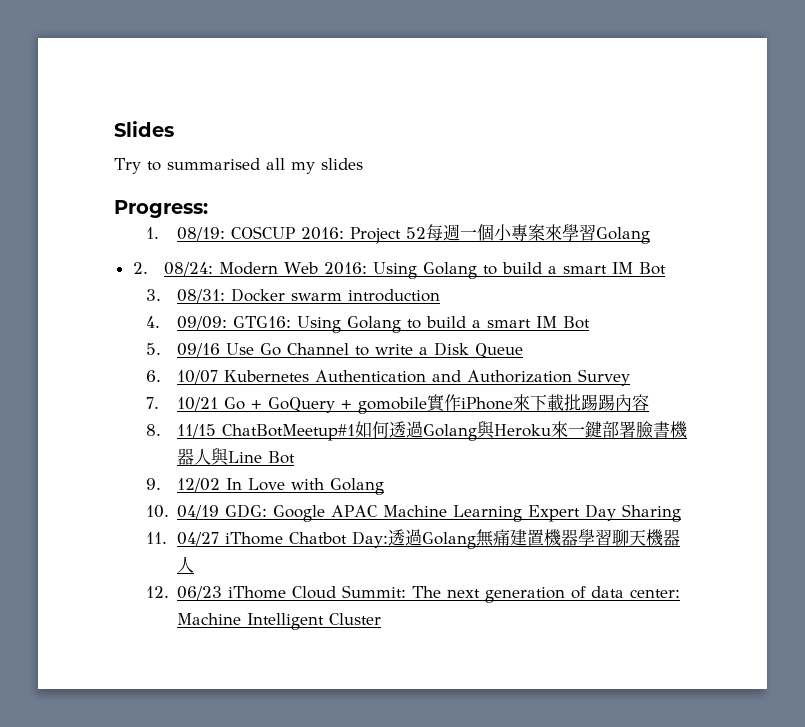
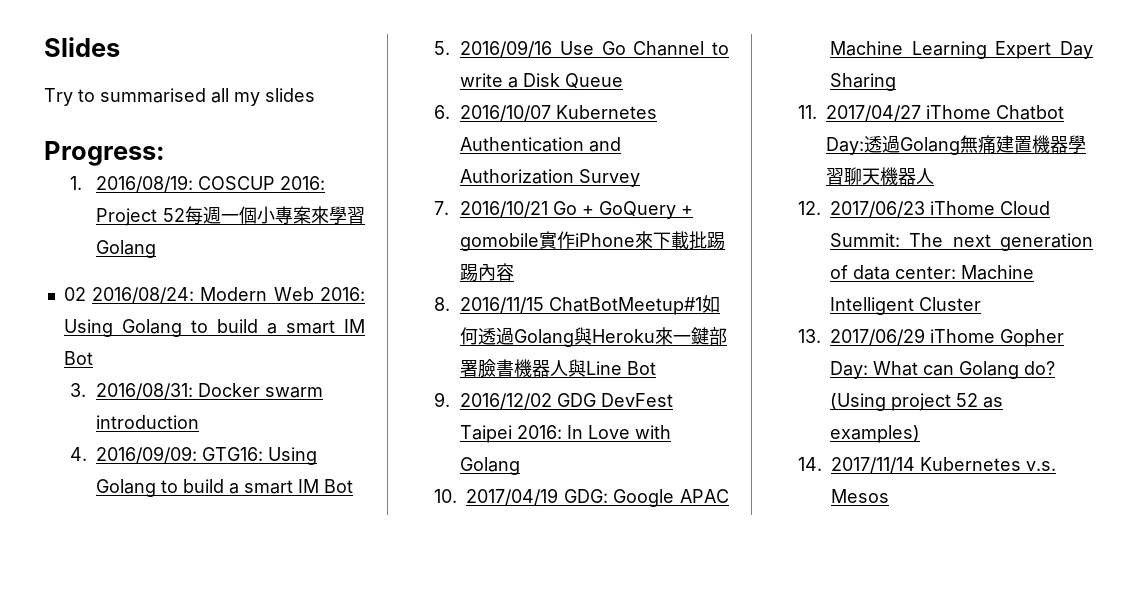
[177,227,226,241] 08/19: -> [96,175,194,192] 2016/08/19:
[132,262,214,276] 2. 08/24: -> [63,287,195,303] 02 2016/08/24:
[177,289,226,303] 08/31: -> [96,383,194,399] 2016/08/31:
[177,316,228,330] 09/09: -> [96,446,198,463] 2016/09/09:
[177,343,221,357] 09/16 -> [460,40,553,57] 2016/09/16
[177,370,219,384] 10/07 -> [460,105,552,121] 2016/10/07
[177,397,219,411] 10/21 -> [460,201,549,217] 2016/10/21
[177,424,217,438] 11/15 -> [460,297,545,313] 2016/11/15
[177,478,221,492] 12/02 -> [460,393,674,409] [460,425,563,443] 2016/12/02 GDG DevFest Taipei 2016:
[177,505,220,519] 04/19 -> [466,488,559,505] 2017/04/19
[177,532,220,546] 04/27 -> [826,105,922,121] 2017/04/27
[177,586,223,600] 06/23 -> [830,201,926,217] 2017/06/23
(382, 619) none -> [798,328,1065,347] [830,361,1056,379] [830,393,1004,411] [830,425,921,443] [798,457,1057,473] [831,489,890,503] // 13. 2017/06/29 iThome Gopher Day: What can Golang do? (Using project 52 as examples) // 14. 2017/11/14 Kubernetes v.s. Mesos

